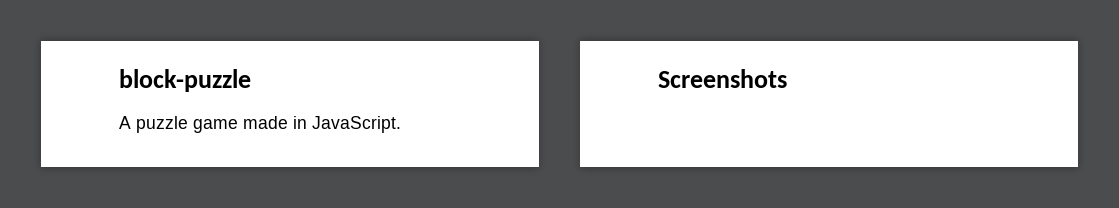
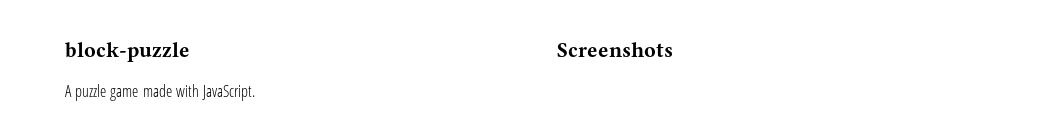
[293,116,307,129] in -> [175,84,199,97] with

